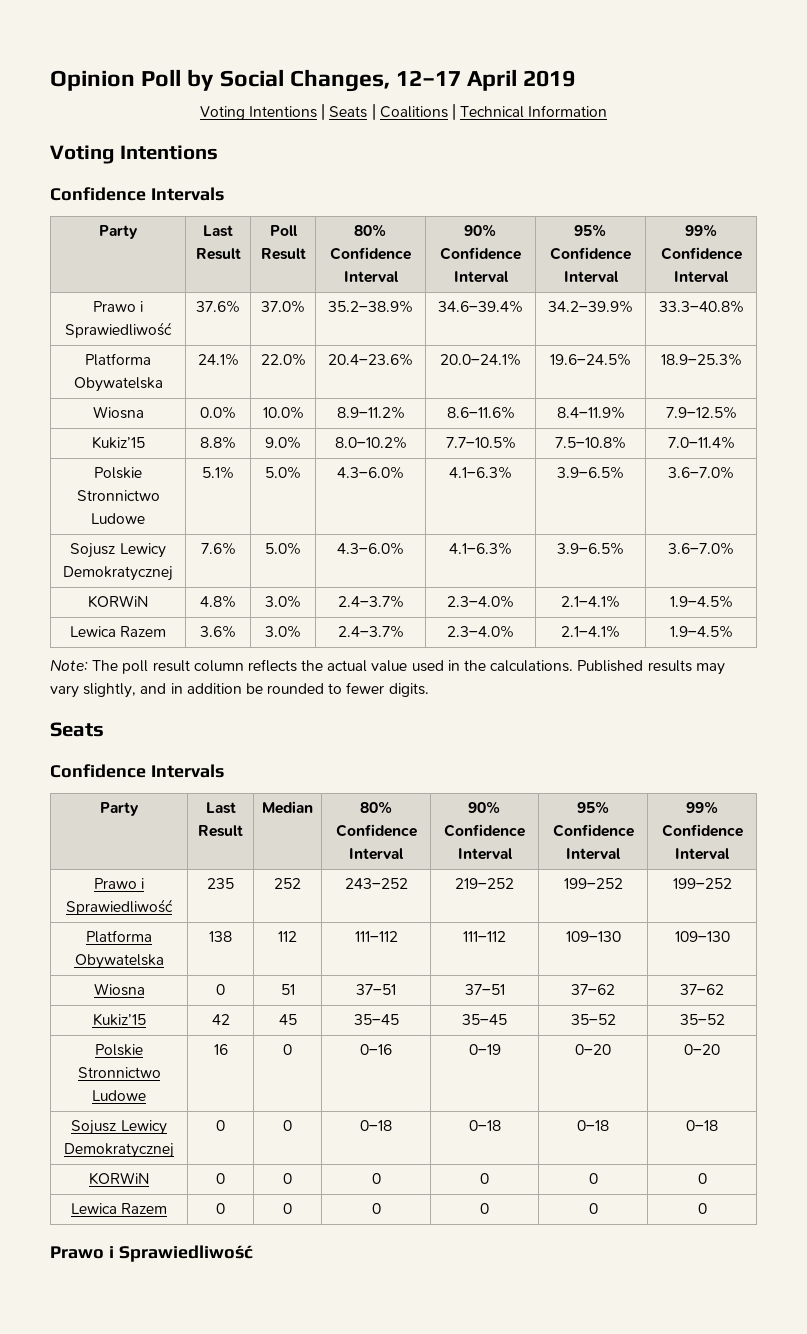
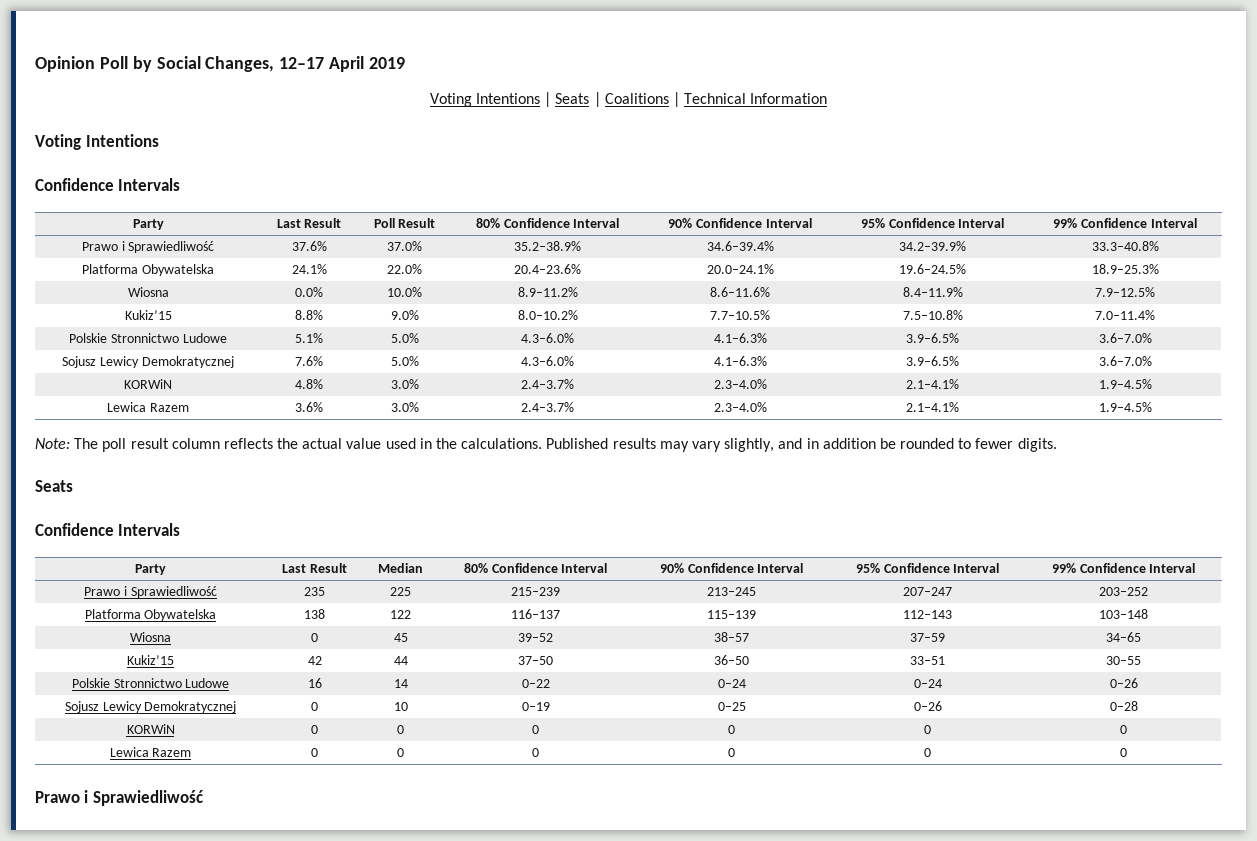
[274,878,301,889] [344,878,408,889] [455,878,514,889] [563,878,623,889] [672,878,732,889] [86,930,152,943] [74,954,164,969] [209,931,232,942] [278,931,297,942] [354,931,398,942] [463,931,506,942] [565,931,621,942] [674,931,730,942] [93,983,145,996] [216,984,225,995] [280,984,295,995] [356,984,396,995] [464,984,505,995] [571,984,615,995] [680,984,724,995] [92,1013,146,1026] [211,1014,230,1025] [278,1014,297,1025] [353,1014,399,1025] [462,1014,507,1025] [570,1014,616,1025] [679,1014,725,1025] 252 | 243–252 | 219–252 | 199–252 | 199–252 // Platforma Obywatelska | 138 | 112 | 111–112 | 111–112 | 109–130 | 109–130 // Wiosna | 0 | 51 | 37–51 | 37–51 | 37–62 | 37–62 // Kukiz’15 | 42 | 45 | 35–45 | 35–45 | 35–52 | 35–52 -> [390,587,411,596] [511,587,560,596] [707,587,756,596] [903,587,952,596] [1099,587,1148,596] [84,609,217,621] [304,609,325,619] [390,610,411,619] [511,609,560,619] [707,610,756,619] [903,610,952,619] [1099,609,1148,619] [130,632,171,642] [311,633,318,642] [393,633,408,642] [518,633,553,642] [714,632,749,642] [910,633,945,642] [1106,632,1141,642] [127,655,174,665] [307,656,322,665] [393,656,408,665] [518,656,553,665] [714,655,749,665] [910,656,945,665] [1106,656,1141,665] 225 | 215–239 | 213–245 | 207–247 | 203–252 // Platforma Obywatelska | 138 | 122 | 116–137 | 115–139 | 112–143 | 103–148 // Wiosna | 0 | 45 | 39–52 | 38–57 | 37–59 | 34–65 // Kukiz’15 | 42 | 44 | 37–50 | 36–50 | 33–51 | 30–55
[283,1044,292,1055] [360,1044,392,1055] [468,1044,501,1055] [575,1044,611,1055] [684,1044,720,1055] 0 | 0–16 | 0–19 | 0–20 | 0–20 -> [393,679,408,688] [521,679,550,688] [717,679,746,688] [913,679,942,688] [1109,678,1138,688] 14 | 0–22 | 0–24 | 0–24 | 0–26
[283,1120,292,1131] [360,1120,392,1131] [468,1120,501,1131] [577,1120,609,1131] [686,1120,718,1131] 0 | 0–18 | 0–18 | 0–18 | 0–18 -> [393,702,408,711] [521,702,550,711] [717,702,746,711] [913,701,942,711] [1109,701,1138,711] 10 | 0–19 | 0–25 | 0–26 | 0–28

